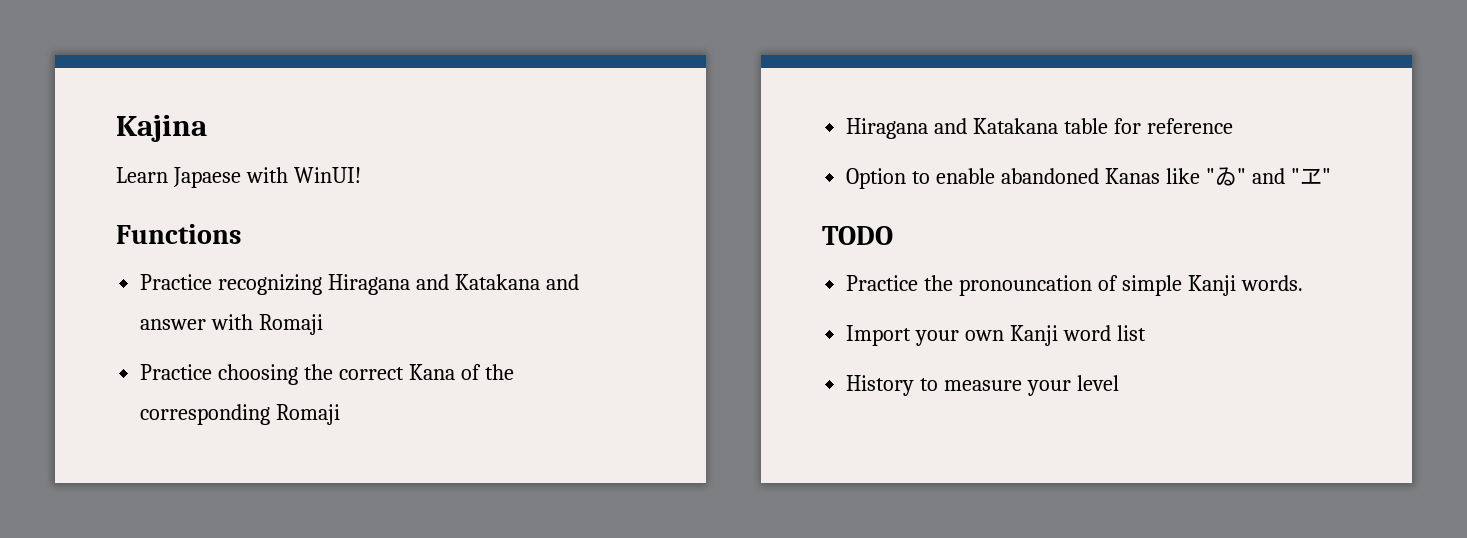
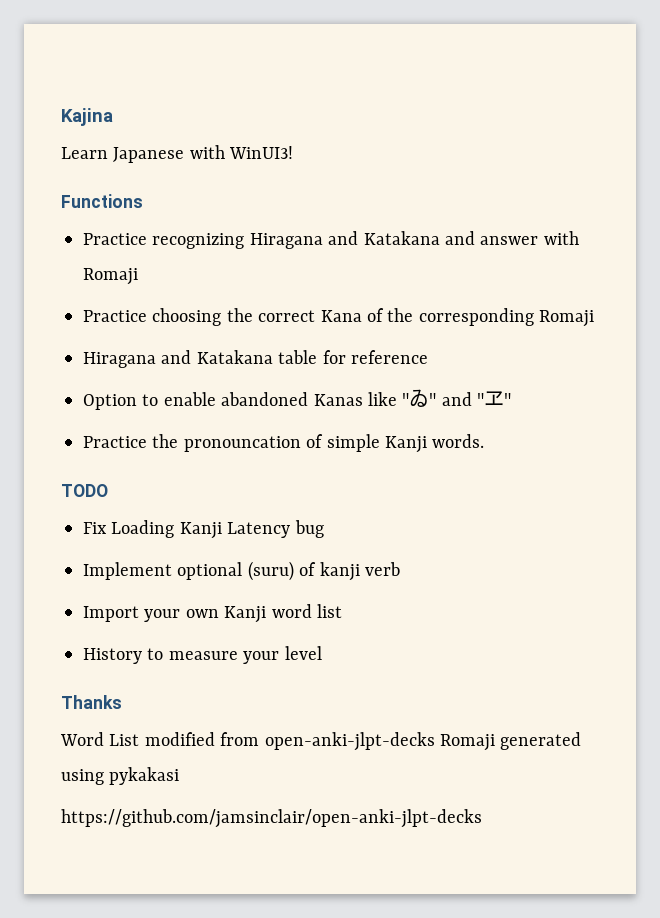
[172,167,361,188] Japaese with WinUI! -> [113,145,294,163] Japanese with WinUI3!
[822,226,893,245] // TODO -> (512, 399) none
(1303, 283) none -> [61,484,108,497] [83,520,324,539] [83,561,400,581] // TODO // Fix Loading Kanji Latency bug // Implement optional (suru) of kanji verb
(1119, 383) none -> [61,695,122,709] [60,732,582,751] [61,767,180,785] [61,809,482,828] // Thanks // Word List modified from open-anki-jlpt-decks Romaji generated using pykakasi // https://github.com/jamsinclair/open-anki-jlpt-decks

